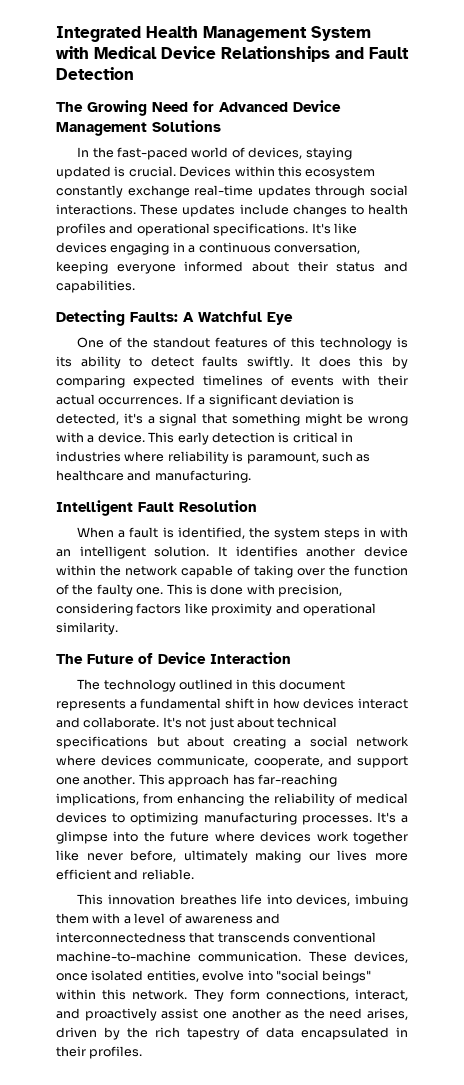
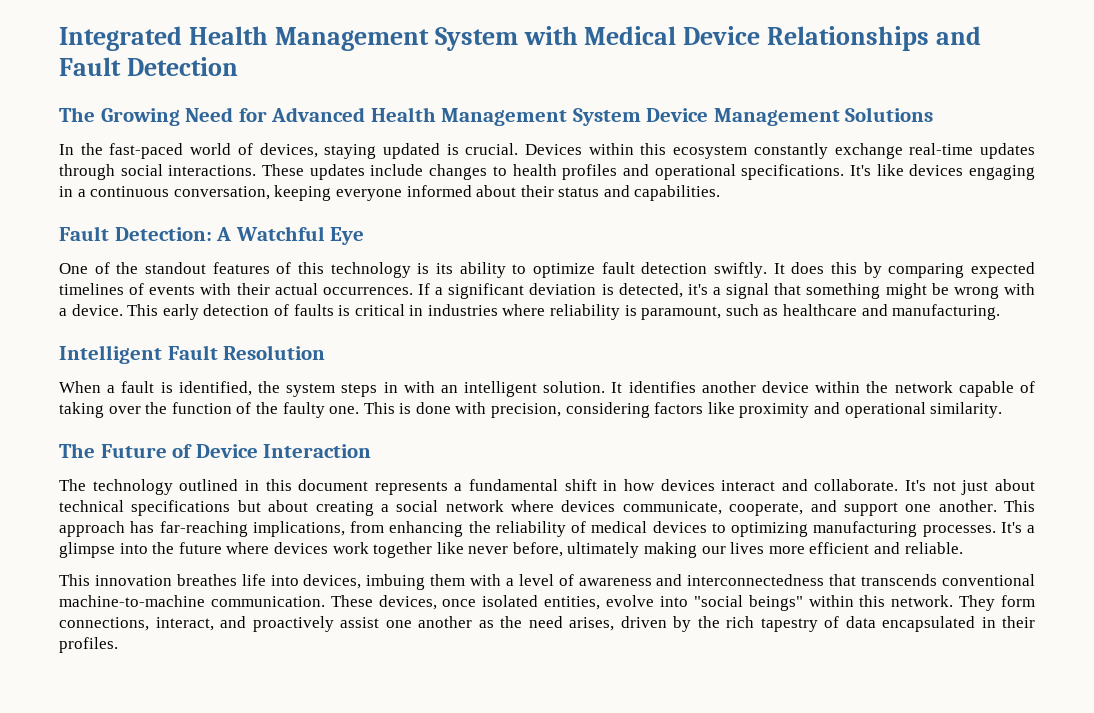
(288, 107) none -> [370,107,641,126] Health Management System
[56,310,178,326] Detecting Faults: -> [59,226,212,241] Fault Detection:
[150,356,239,367] detect faults -> [533,262,708,278] optimize fault detection
(275, 437) none -> [273,304,334,316] of faults

